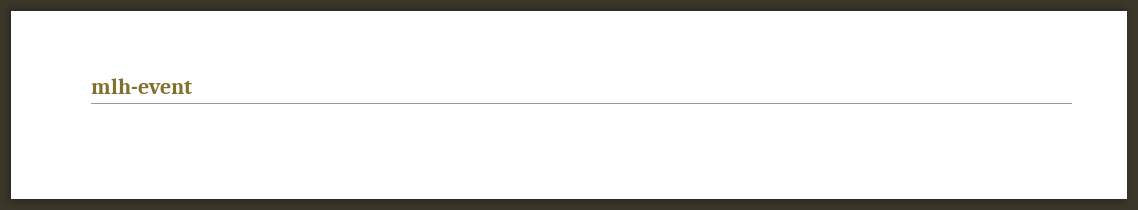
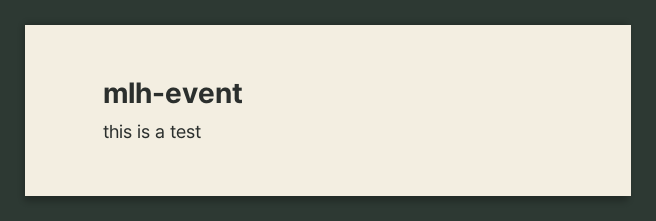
(192, 86) none -> [103,124,201,139] // this is a test

